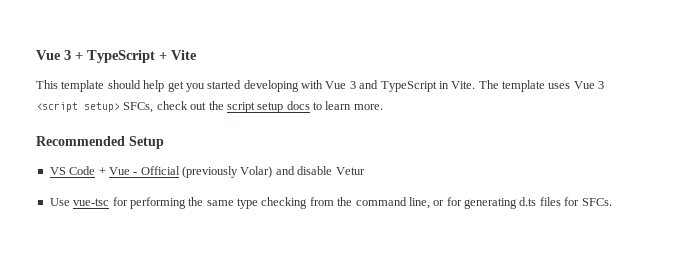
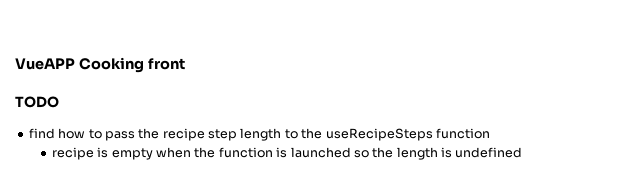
[36,50,197,63] [36,80,605,92] [36,101,383,113] [36,136,164,149] [49,166,365,178] [49,197,612,209] Vue 3 + TypeScript + Vite // This template should help get you started developing with Vue 3 and TypeScript in Vite. The template uses Vue 3 <script setup> SFCs, check out the script setup docs to learn more. // Recommended Setup // VS Code + Vue - Official (previously Volar) and disable Vetur // Use vue-tsc for performing the same type checking from the command line, or for generating d.ts files for SFCs. -> [15,57,185,73] [15,96,59,108] [28,128,490,141] [51,147,523,160] VueAPP Cooking front // TODO // find how to pass the recipe step length to the useRecipeSteps function // recipe is empty when the function is launched so the length is undefined

